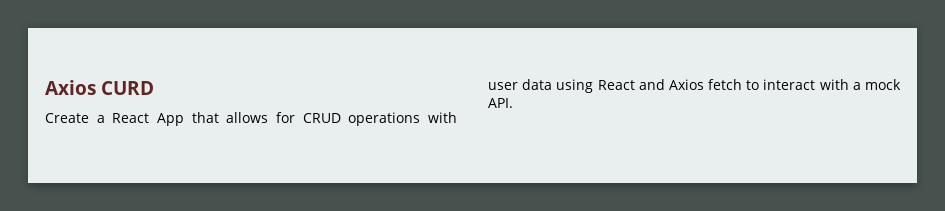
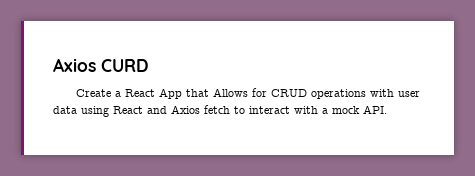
[226,112,269,123] allows -> [213,88,249,97] Allows

